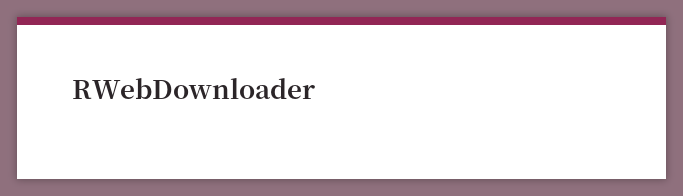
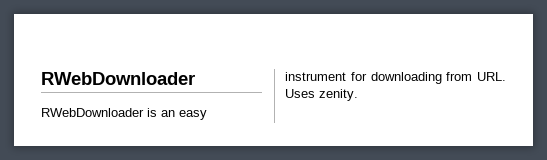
[72,78,315,99] RWebDownloader -> [41,72,195,85] [41,108,207,120] [285,72,506,84] [285,89,358,101] RWebDownloader // RWebDownloader is an easy instrument for downloading from URL. Uses zenity.

